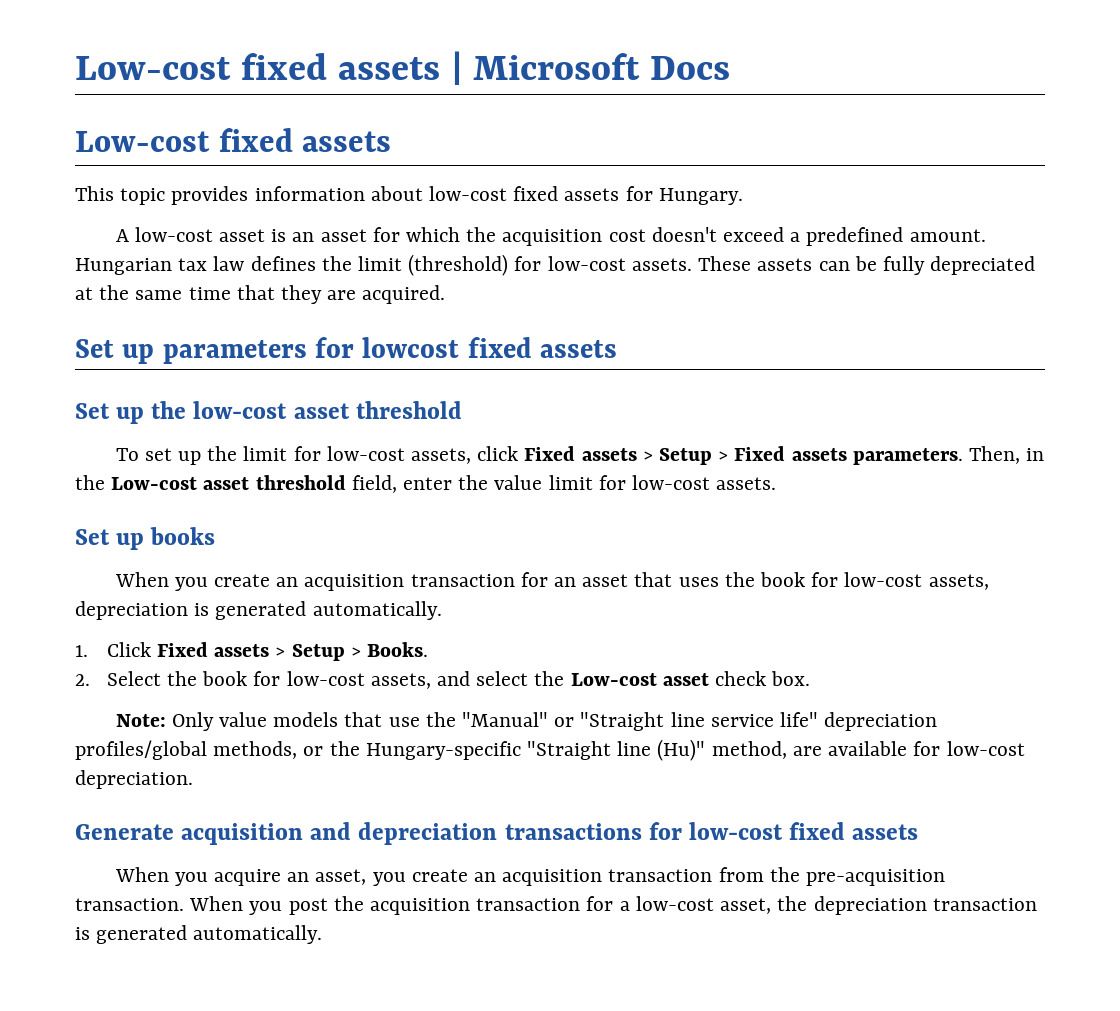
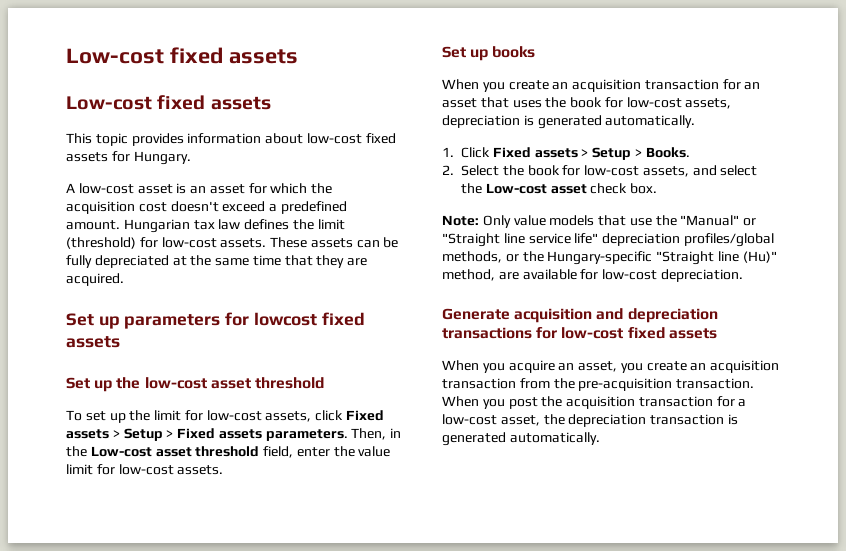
[75,51,731,85] Low-cost fixed assets | Microsoft Docs -> [66,47,298,64] Low-cost fixed assets

